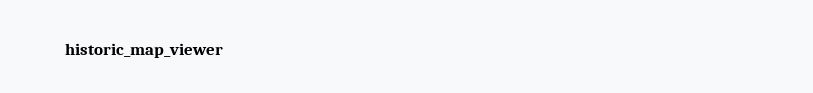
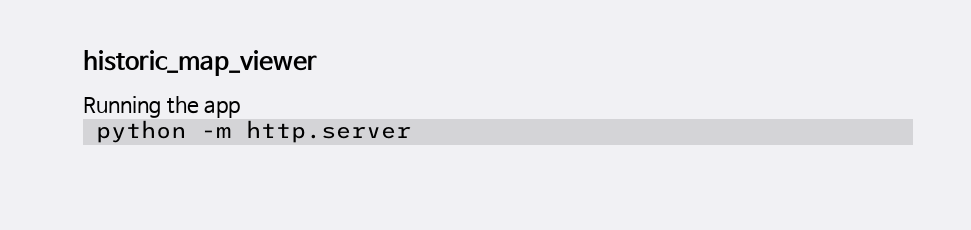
(223, 50) none -> [83,96,241,118] [95,120,411,143] // Running the app // python -m http.server

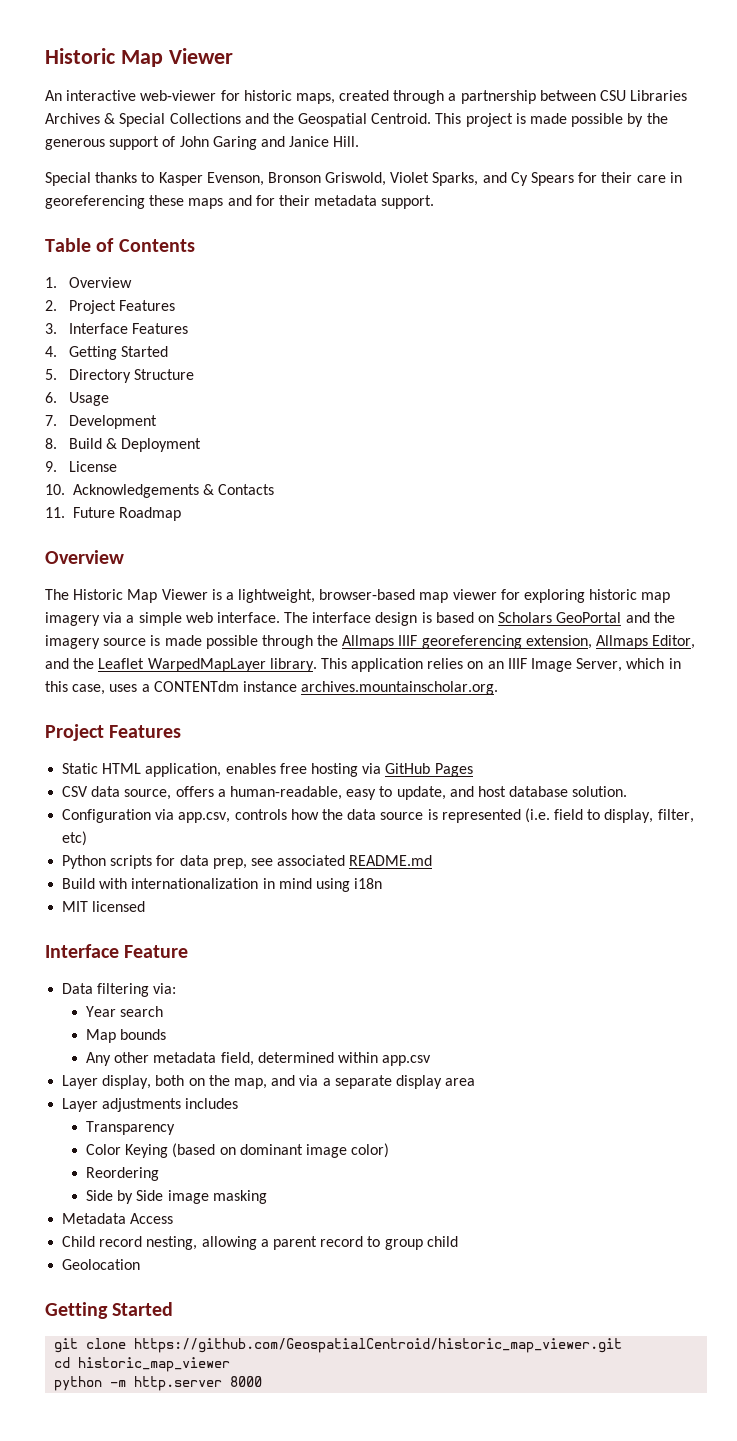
[83,50,317,76] [83,96,241,118] historic_map_viewer // Running the app -> [45,48,233,67] [45,90,688,104] [45,113,668,127] [45,136,360,150] [45,172,682,186] [45,195,435,209] [45,238,195,252] [45,277,132,288] [45,300,176,314] [45,323,189,334] [45,346,169,360] [45,369,195,383] [45,392,109,406] [45,415,157,429] [45,438,202,452] [45,461,117,472] [45,484,275,498] [45,507,181,521] [45,550,124,564] [45,589,671,603] [45,612,675,626] [45,635,696,649] [45,658,681,672] [45,681,499,695] [45,724,182,741] [62,763,473,777] [62,786,628,800] [62,808,694,823] [62,831,88,846] [62,855,433,869] [62,878,383,892] [62,901,146,912] [45,944,189,958] [62,983,177,997] [85,1006,164,1017] [85,1029,167,1043] [85,1052,432,1066] [62,1075,476,1089] [62,1098,239,1112] [85,1121,175,1135] [85,1143,390,1158] [85,1167,159,1181] [85,1190,267,1204] [62,1213,174,1224] [62,1236,458,1250] [62,1259,141,1270] [45,1302,174,1319] [54,1338,623,1353] [54,1357,231,1372] Historic Map Viewer // An interactive web‐viewer for historic maps, created through a partnership between CSU Libraries Archives & Special Collections and the Geospatial Centroid. This project is made possible by the generous support of John Garing and Janice Hill. // Special thanks to Kasper Evenson, Bronson Griswold, Violet Sparks, and Cy Spears for their care in georeferencing these maps and for their metadata support. // Table of Contents // 1. Overview // 2. Project Features // 3. Interface Features // 4. Getting Started // 5. Directory Structure // 6. Usage // 7. Development // 8. Build & Deployment // 9. License // 10. Acknowledgements & Contacts // 11. Future Roadmap // Overview // The Historic Map Viewer is a lightweight, browser‑based map viewer for exploring historic map imagery via a simple web interface. The interface design is based on Scholars GeoPortal and the imagery source is made possible through the Allmaps IIIF georeferencing extension, Allmaps Editor, and the Leaflet WarpedMapLayer library. This application relies on an IIIF Image Server, which in this case, uses a CONTENTdm instance archives.mountainscholar.org. // Project Features // Static HTML application, enables free hosting via GitHub Pages // CSV data source, offers a human-readable, easy to update, and host database solution. // Configuration via app.csv, controls how the data source is represented (i.e. field to display, filter, etc) // Python scripts for data prep, see associated README.md // Build with internationalization in mind using i18n // MIT licensed // Interface Feature // Data filtering via: // Year search // Map bounds // Any other metadata field, determined within app.csv // Layer display, both on the map, and via a separate display area // Layer adjustments includes // Transparency // Color Keying (based on dominant image color) // Reordering // Side by Side image masking // Metadata Access // Child record nesting, allowing a parent record to group child // Geolocation // Getting Started // git clone https://github.com/GeospatialCentroid/historic_map_viewer.git // cd historic_map_viewer
(411, 131) none -> [230,1376,263,1387] 8000

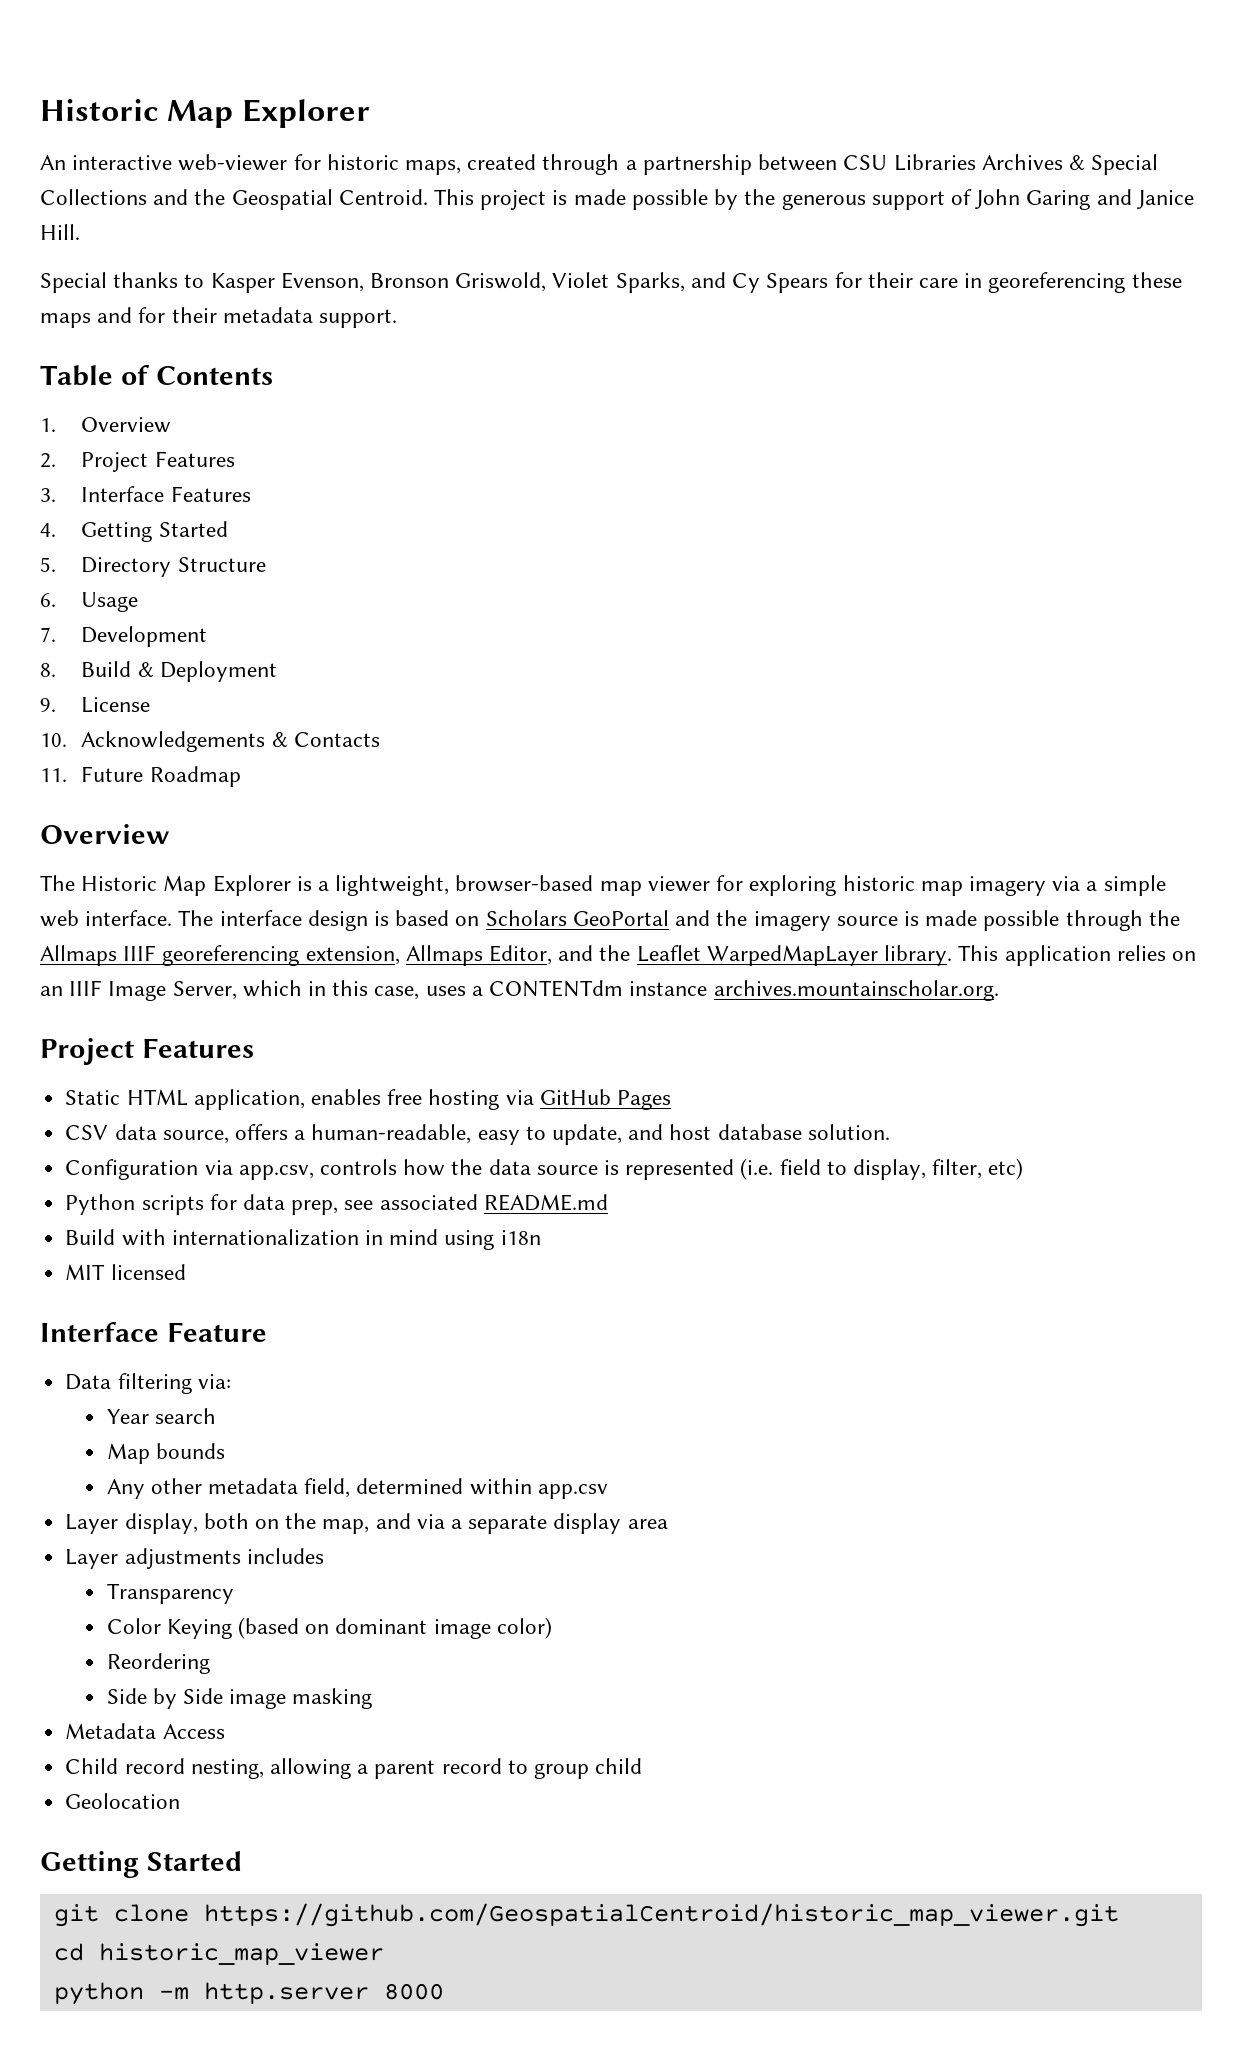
[45,48,233,67] Historic Map Viewer -> [40,99,370,128] Historic Map Explorer
[161,589,208,600] Viewer -> [212,875,291,896] Explorer

